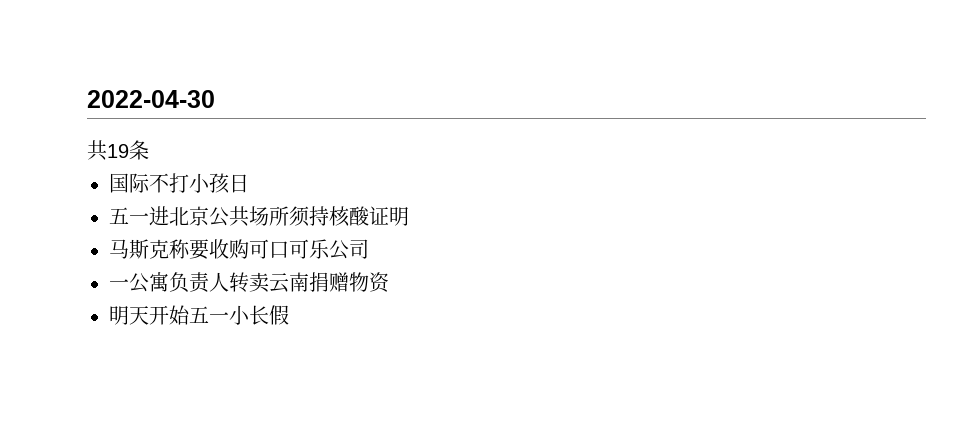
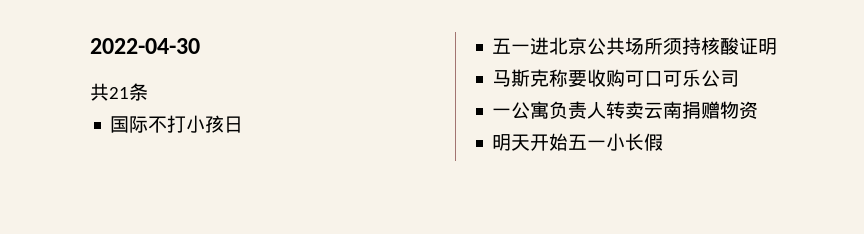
[107,144,129,158] 19 -> [109,87,129,99] 21

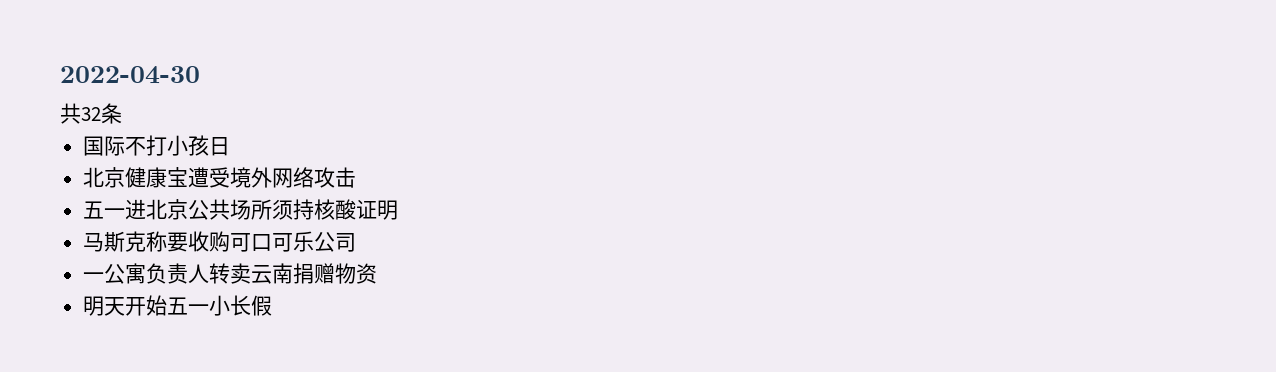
[109,87,129,99] 21 -> [81,107,101,121] 32
(244, 124) none -> [83,167,357,188] // 北京健康宝遭受境外网络攻击

